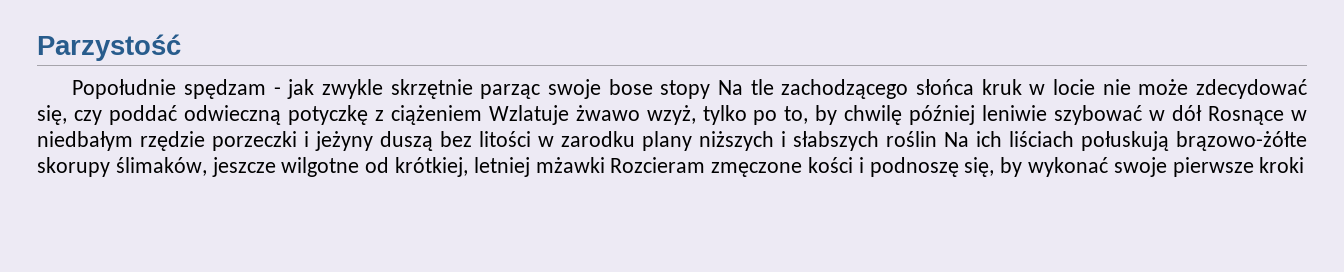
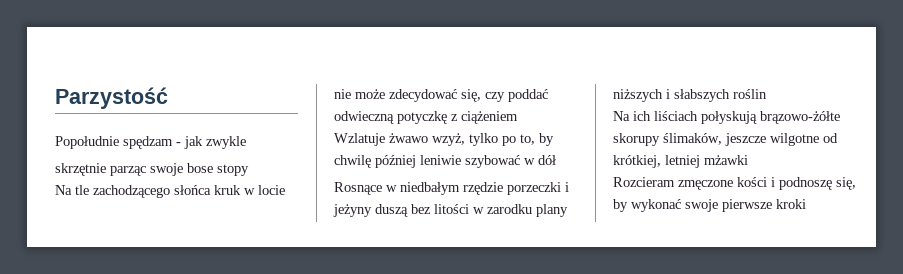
(383, 89) none -> (246, 142) //
(711, 89) none -> (249, 170) //
(482, 115) none -> (518, 117) //
(1203, 113) none -> (556, 160) //
(937, 139) none -> (767, 94) //
[1081,131,1169,151] połuskują -> [701,111,757,124] połyskują
(605, 165) none -> (748, 160) //

